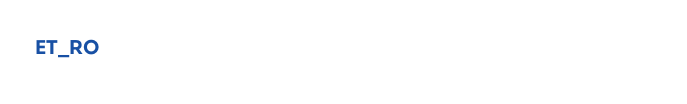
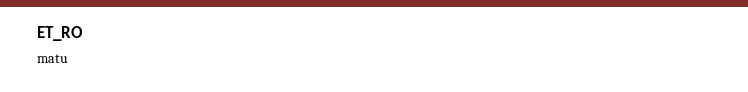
(99, 48) none -> [37,54,68,63] // matu

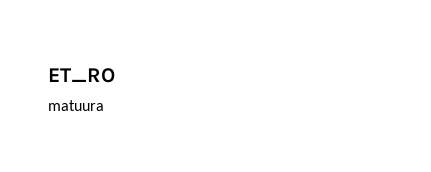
[37,54,68,63] matu -> [48,100,104,111] matuura

